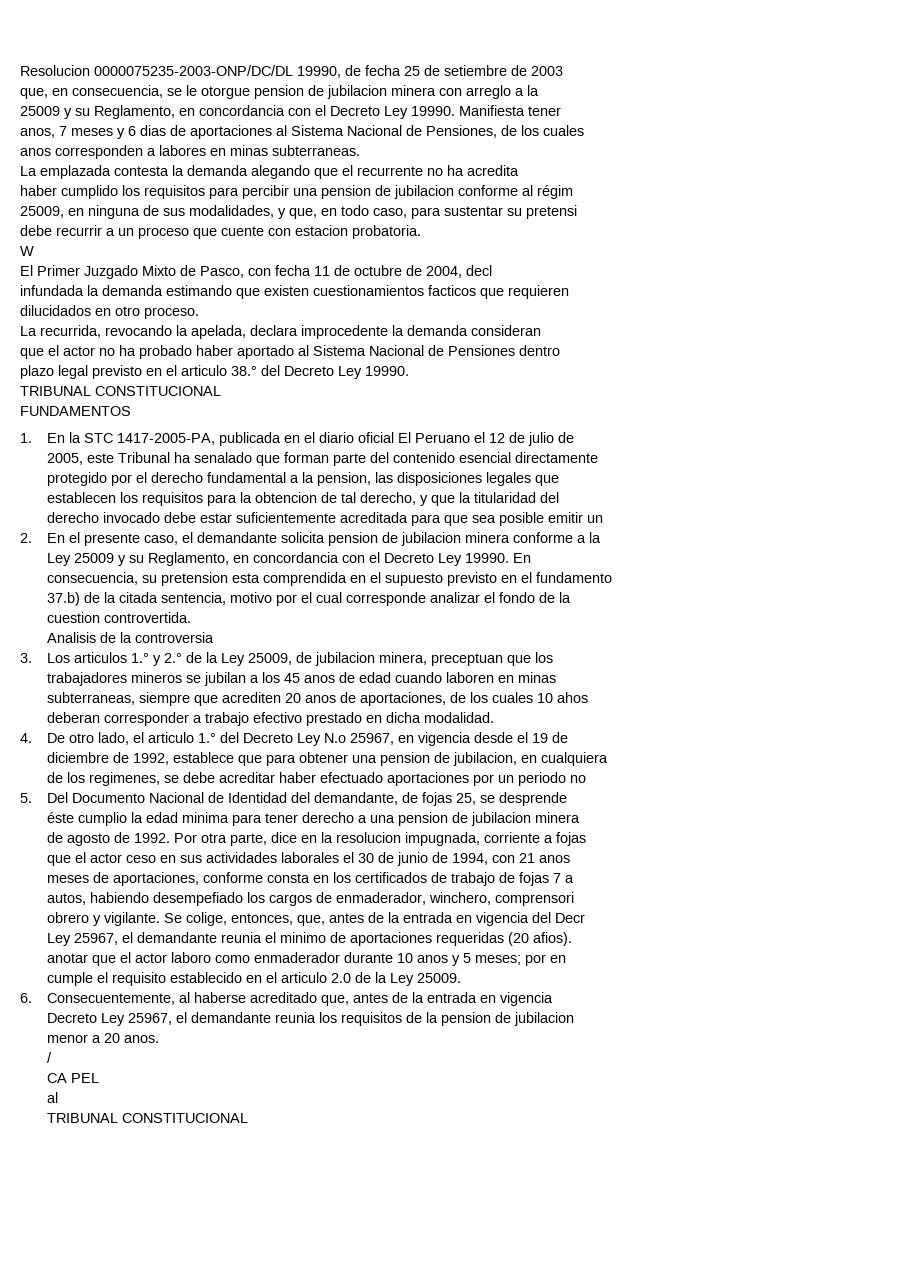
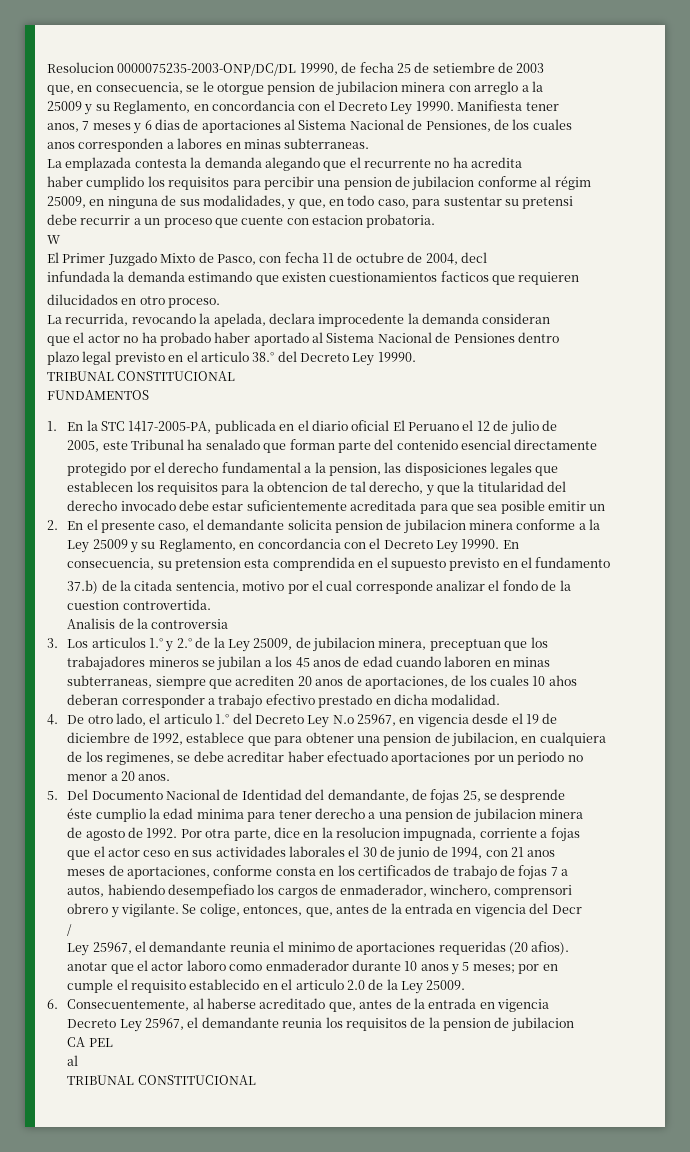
(586, 779) none -> [67,771,171,781] // menor a 20 anos.
(585, 918) none -> [67,924,73,936] // /
[46,1033,159,1043] [46,1052,52,1063] // menor a 20 anos. // / -> (574, 1024) none

